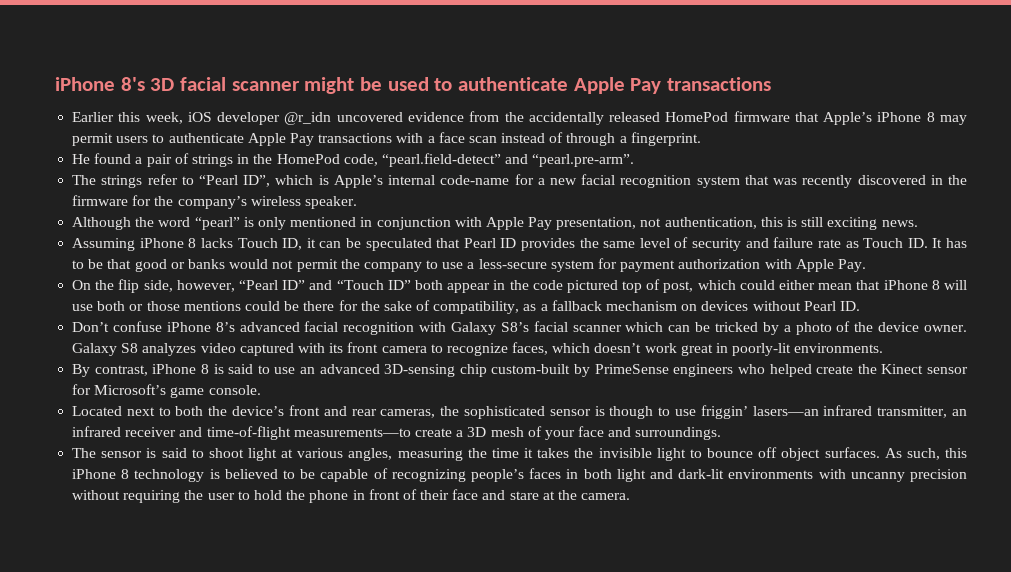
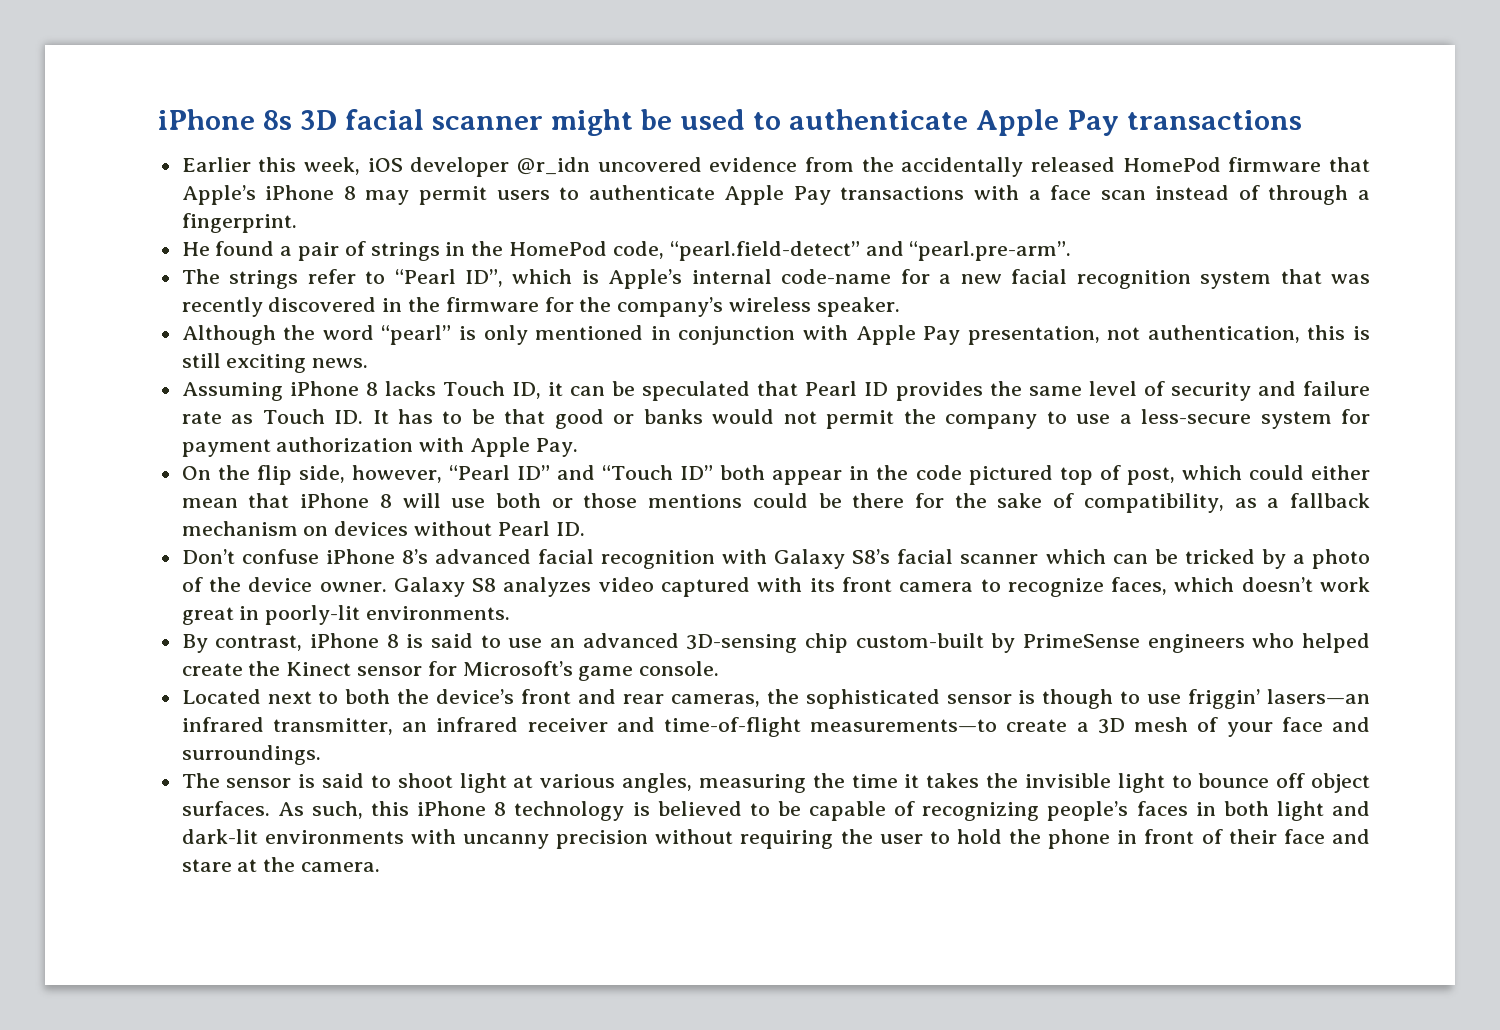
[55,77,145,91] iPhone 8's -> [158,109,292,130] iPhone 8s

